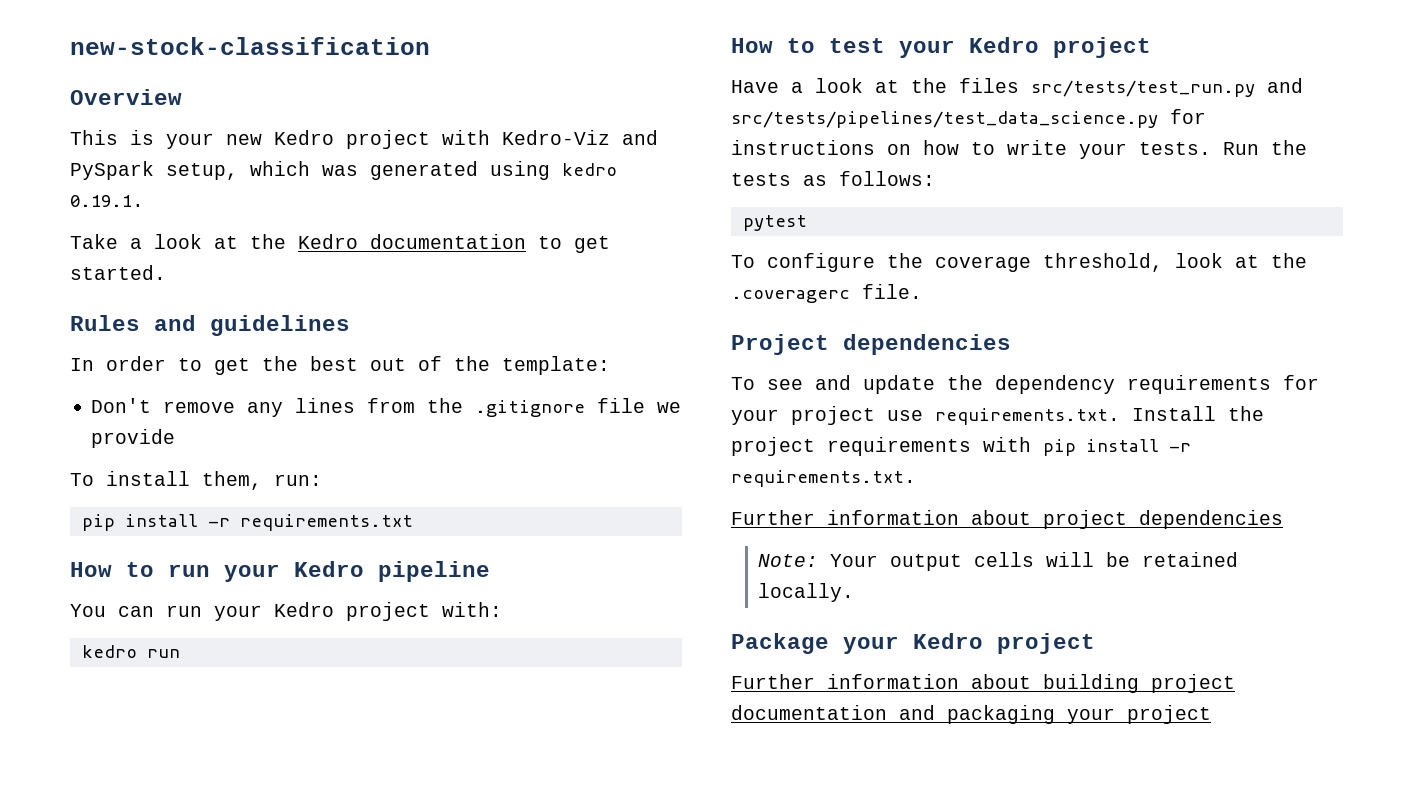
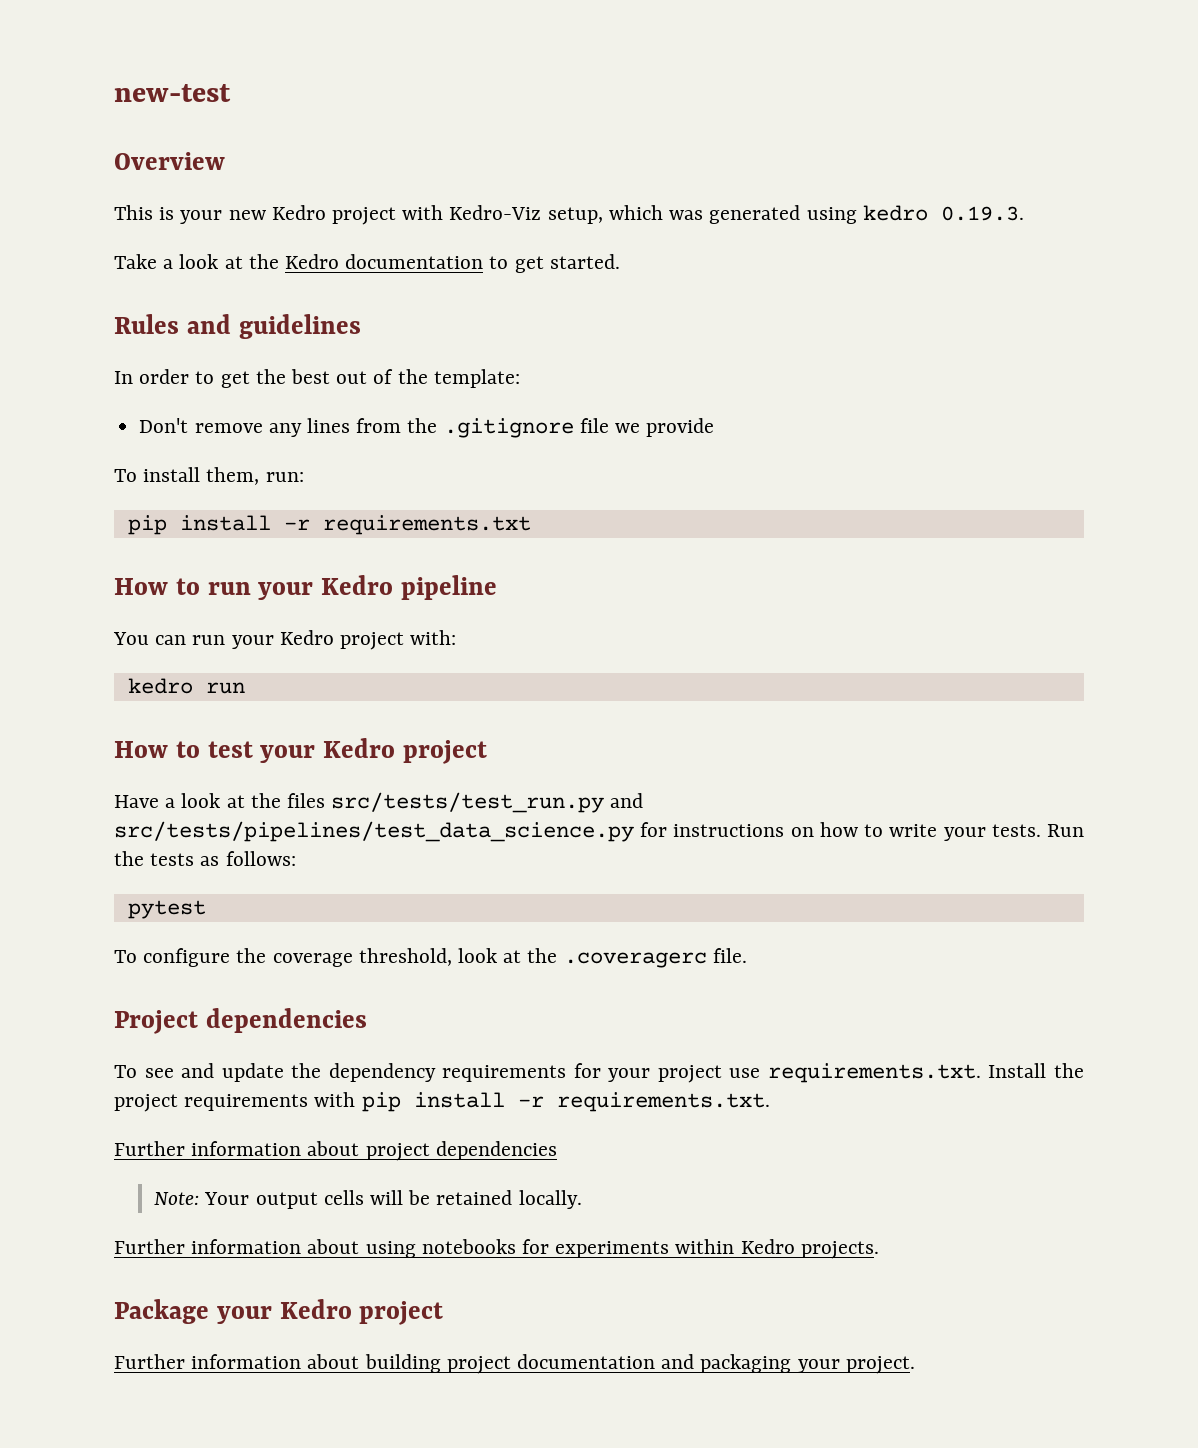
[70,37,430,55] new-stock-classification -> [114,84,231,102] new-test
[622,130,658,145] [70,161,154,180] and PySpark -> (542, 212) none
[70,195,144,207] 0.19.1. -> [940,206,1024,221] 0.19.3.
(855, 592) none -> [114,1239,879,1259] // Further information about using notebooks for experiments within Kedro projects.
[1127,705,1211,724] project -> [845,1356,915,1374] project.

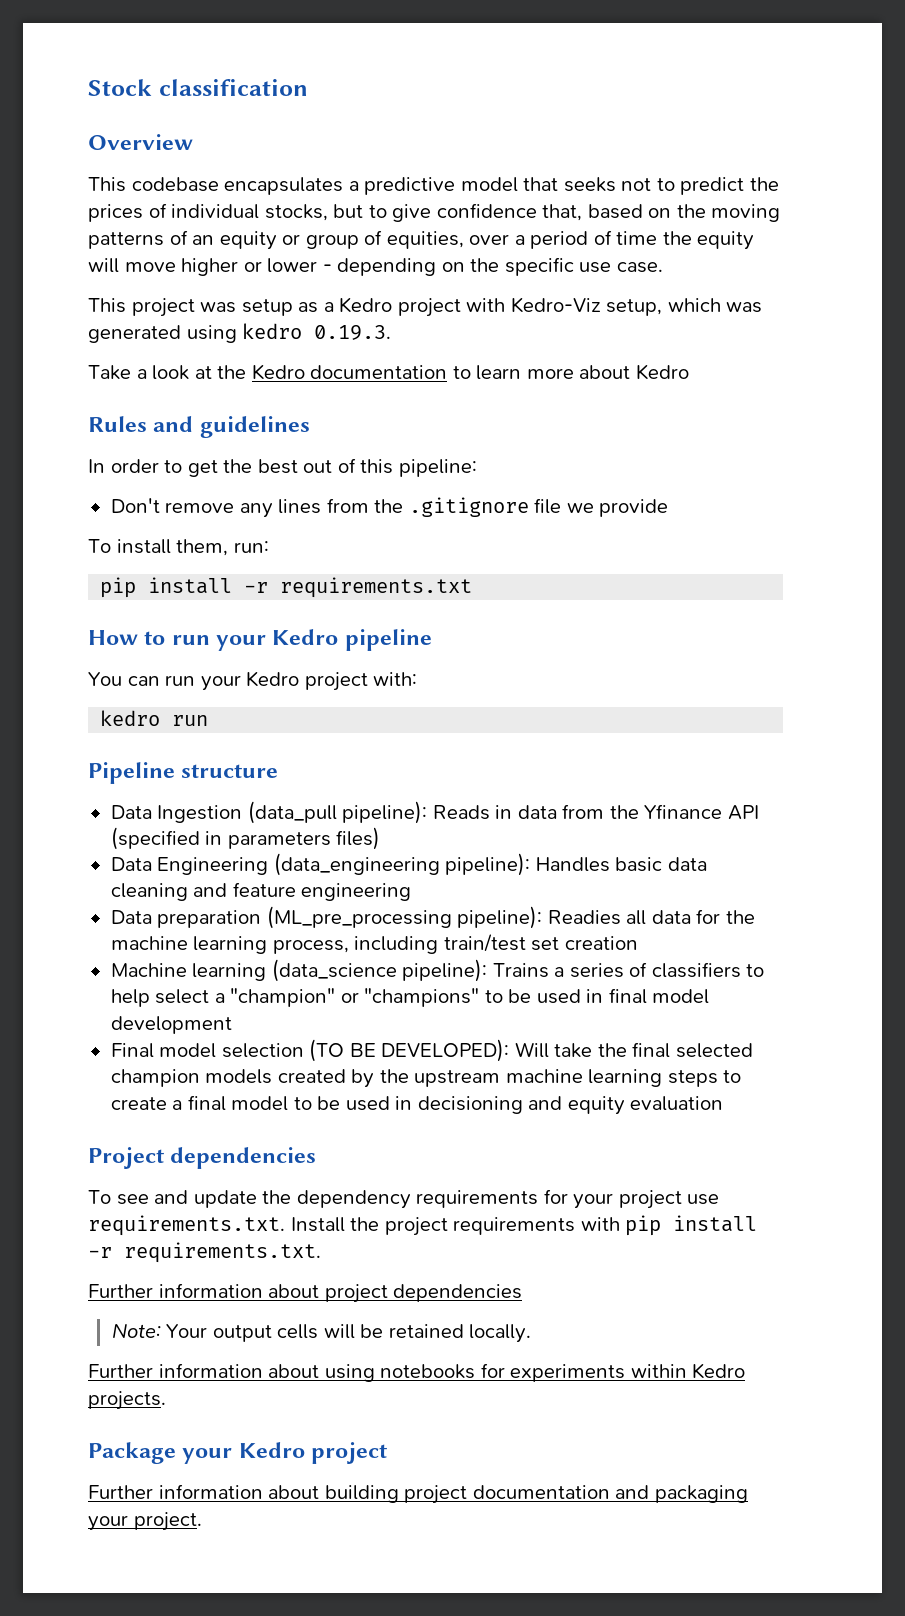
[114,84,231,102] new-test -> [88,79,308,96] Stock classification
[159,207,266,224] is your new -> [131,177,779,195] [88,203,781,222] [88,230,755,250] [88,257,663,276] [88,298,334,317] codebase encapsulates a predictive model that seeks not to predict the prices of individual stocks, but to give confidence that, based on the moving patterns of an equity or group of equities, over a period of time the equity will move higher or lower - depending on the specific use case. // This project was setup as a
[514,254,620,273] get started. -> [476,364,689,380] learn more about Kedro
[397,369,520,388] the template: -> [360,459,477,477] this pipeline:
[114,738,488,764] [114,792,644,813] [114,821,1084,842] [114,851,296,866] [127,900,206,919] [114,948,747,968] How to test your Kedro project // Have a look at the files src/tests/test_run.py and src/tests/pipelines/test_data_science.py for instructions on how to write your tests. Run the tests as follows: // pytest // To configure the coverage threshold, look at the .coveragerc file. -> [88,762,279,784] [110,801,759,824] [110,827,381,850] [110,853,707,876] [110,882,412,901] [110,906,755,929] [110,934,638,954] [110,959,765,982] [110,988,710,1007] [110,1016,232,1034] [110,1039,753,1062] [110,1069,742,1088] [110,1095,724,1115] Pipeline structure // Data Ingestion (data_pull pipeline): Reads in data from the Yfinance API (specified in parameters files) // Data Engineering (data_engineering pipeline): Handles basic data cleaning and feature engineering // Data preparation (ML_pre_processing pipeline): Readies all data for the machine learning process, including train/test set creation // Machine learning (data_science pipeline): Trains a series of classifiers to help select a "champion" or "champions" to be used in final model development // Final model selection (TO BE DEVELOPED): Will take the final selected champion models created by the upstream machine learning steps to create a final model to be used in decisioning and equity evaluation

